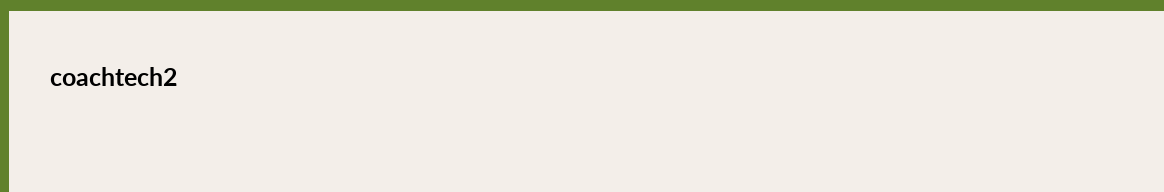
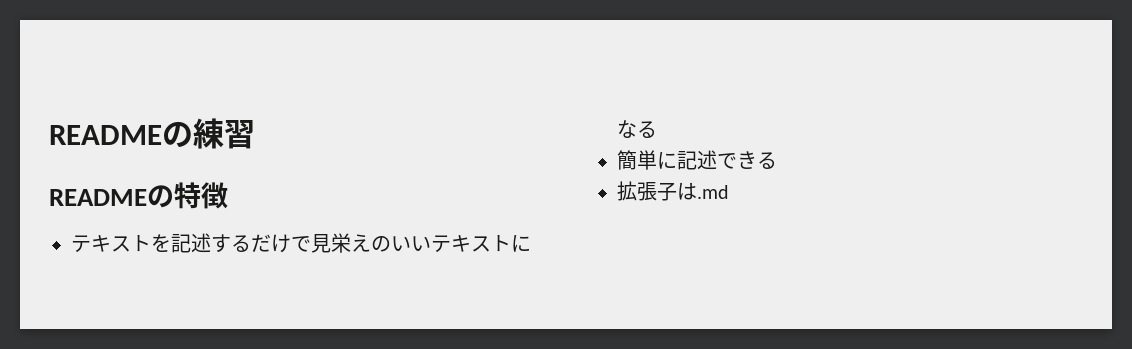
[50,67,178,86] coachtech2 -> [49,118,255,149] [49,182,228,209] [71,233,531,253] [617,120,657,138] [617,150,777,170] [617,181,729,201] READMEの練習 // READMEの特徴 // テキストを記述するだけで見栄えのいいテキストになる // 簡単に記述できる // 拡張子は.md

